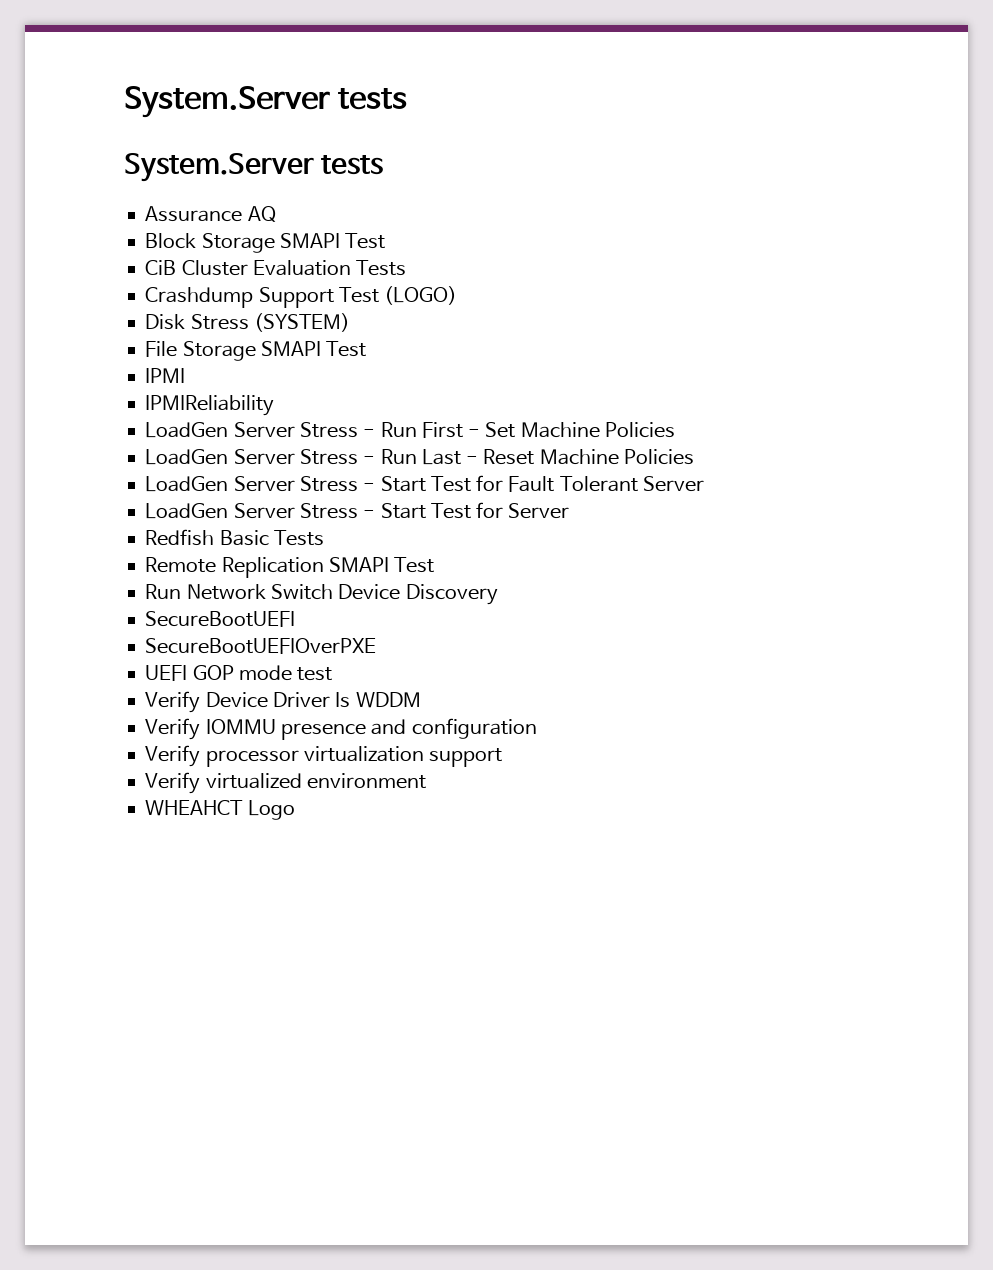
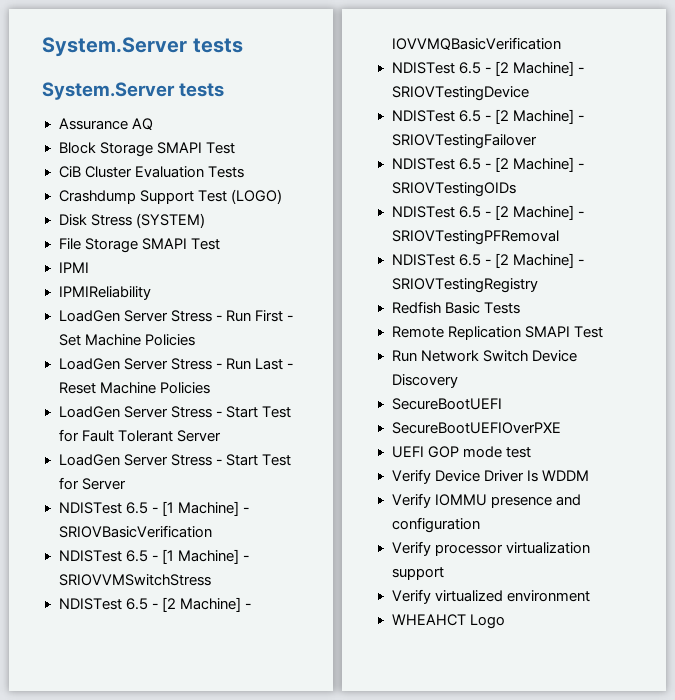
(570, 511) none -> [58,501,249,516] [58,525,212,538] [58,549,249,564] [58,574,211,586] [58,597,251,612] [391,37,561,50] [391,61,584,76] [391,86,529,101] [391,109,584,124] [391,134,537,149] [391,157,584,172] [391,182,516,197] [391,205,584,220] [391,230,559,245] [391,253,584,268] [391,278,538,293] // NDISTest 6.5 - [1 Machine] - SRIOVBasicVerification // NDISTest 6.5 - [1 Machine] - SRIOVVMSwitchStress // NDISTest 6.5 - [2 Machine] - IOVVMQBasicVerification // NDISTest 6.5 - [2 Machine] - SRIOVTestingDevice // NDISTest 6.5 - [2 Machine] - SRIOVTestingFailover // NDISTest 6.5 - [2 Machine] - SRIOVTestingOIDs // NDISTest 6.5 - [2 Machine] - SRIOVTestingPFRemoval // NDISTest 6.5 - [2 Machine] - SRIOVTestingRegistry

